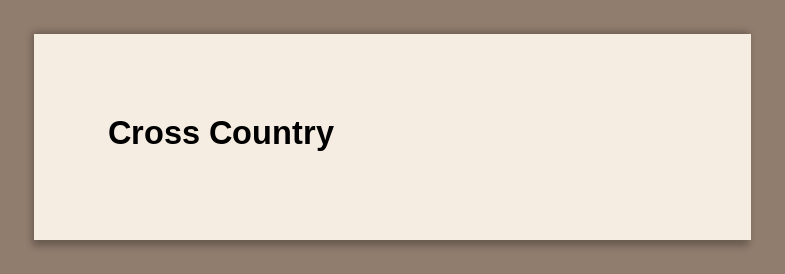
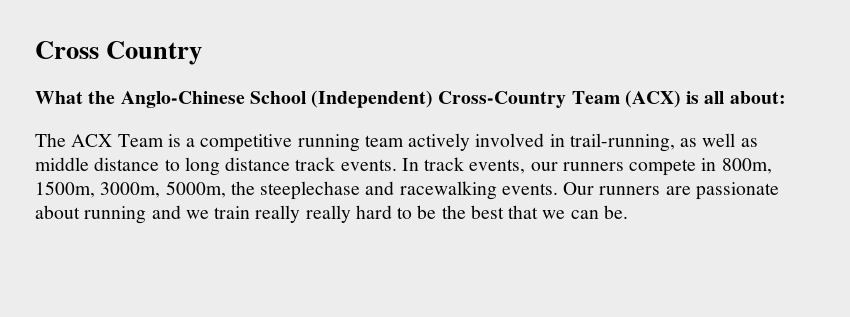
(334, 136) none -> [35,90,786,108] [35,133,758,152] [35,157,772,176] [35,181,779,200] [35,205,628,224] // What the Anglo-Chinese School (Independent) Cross-Country Team (ACX) is all about: // The ACX Team is a competitive running team actively involved in trail-running, as well as middle distance to long distance track events. In track events, our runners compete in 800m, 1500m, 3000m, 5000m, the steeplechase and racewalking events. Our runners are passionate about running and we train really really hard to be the best that we can be.

